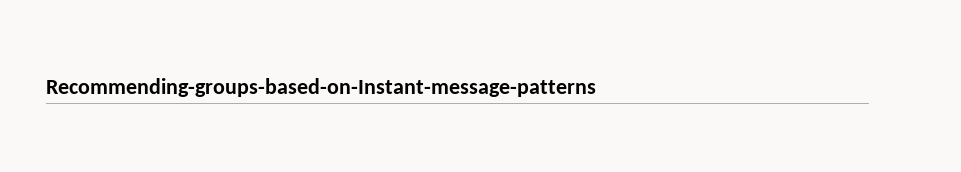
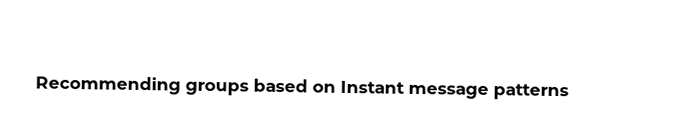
[46,78,596,97] Recommending-groups-based-on-Instant-message-patterns -> [35,75,569,101] Recommending groups based on Instant message patterns

